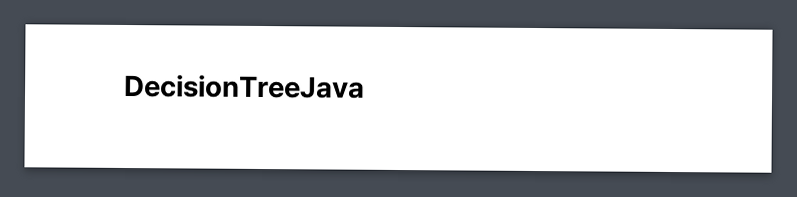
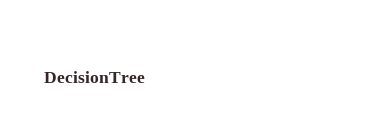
[124,73,365,99] DecisionTreeJava -> [44,71,145,83] DecisionTree

